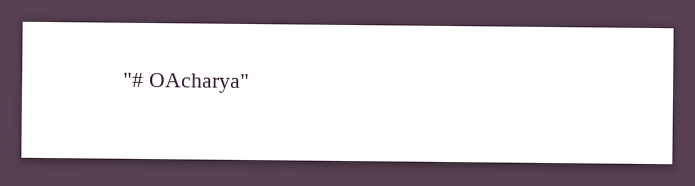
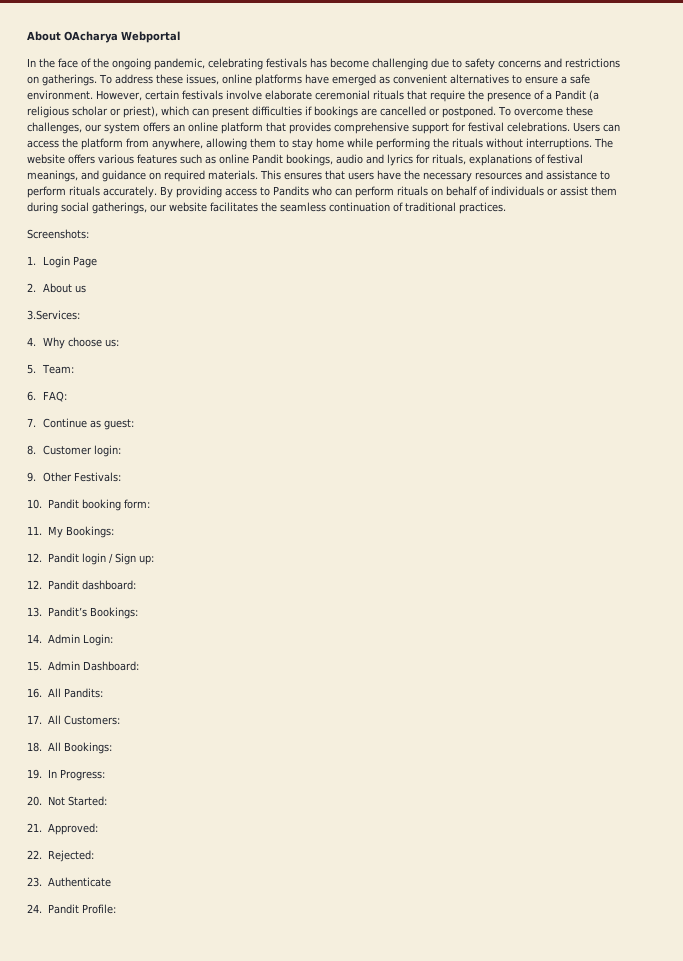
[123,72,250,94] "# OAcharya" -> [27,31,180,43] [27,58,620,70] [27,74,590,86] [27,90,599,102] [27,106,593,118] [27,122,620,134] [27,138,613,150] [27,154,583,166] [27,170,610,182] [27,186,617,198] [27,202,506,214] [27,229,89,239] [27,256,98,268] [27,283,87,293] [27,310,80,320] [27,337,120,349] [27,364,75,374] [27,391,68,402] [27,418,135,430] [27,445,122,457] [27,472,122,482] [27,499,150,511] [27,526,114,538] [27,553,154,565] [27,580,136,590] [27,607,138,619] [27,634,113,646] [27,661,139,671] [27,688,103,698] [27,715,120,725] [27,742,112,754] [27,769,105,781] [27,796,107,806] [27,823,98,835] [27,850,94,862] [27,877,111,887] [27,904,116,914] About OAcharya Webportal // In the face of the ongoing pandemic, celebrating festivals has become challenging due to safety concerns and restrictions on gatherings. To address these issues, online platforms have emerged as convenient alternatives to ensure a safe environment. However, certain festivals involve elaborate ceremonial rituals that require the presence of a Pandit (a religious scholar or priest), which can present difficulties if bookings are cancelled or postponed. To overcome these challenges, our system offers an online platform that provides comprehensive support for festival celebrations. Users can access the platform from anywhere, allowing them to stay home while performing the rituals without interruptions. The website offers various features such as online Pandit bookings, audio and lyrics for rituals, explanations of festival meanings, and guidance on required materials. This ensures that users have the necessary resources and assistance to perform rituals accurately. By providing access to Pandits who can perform rituals on behalf of individuals or assist them during social gatherings, our website facilitates the seamless continuation of traditional practices. // Screenshots: // 1. Login Page // 2. About us // 3.Services: // 4. Why choose us: // 5. Team: // 6. FAQ: // 7. Continue as guest: // 8. Customer login: // 9. Other Festivals: // 10. Pandit booking form: // 11. My Bookings: // 12. Pandit login / Sign up: // 12. Pandit dashboard: // 13. Pandit’s Bookings: // 14. Admin Login: // 15. Admin Dashboard: // 16. All Pandits: // 17. All Customers: // 18. All Bookings: // 19. In Progress: // 20. Not Started: // 21. Approved: // 22. Rejected: // 23. Authenticate // 24. Pandit Profile:

